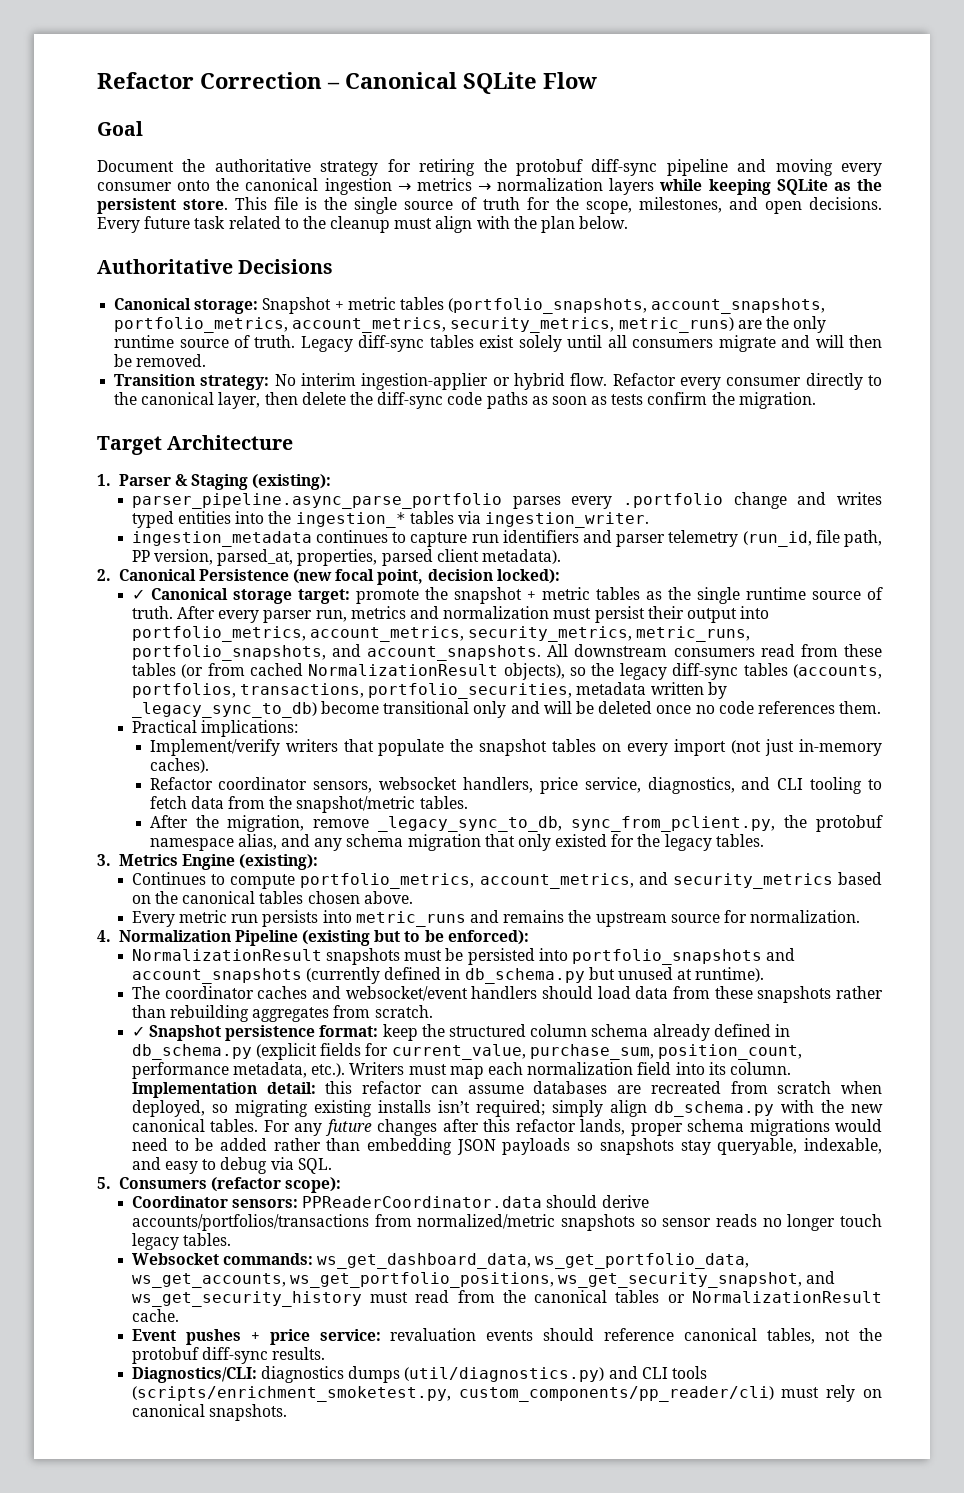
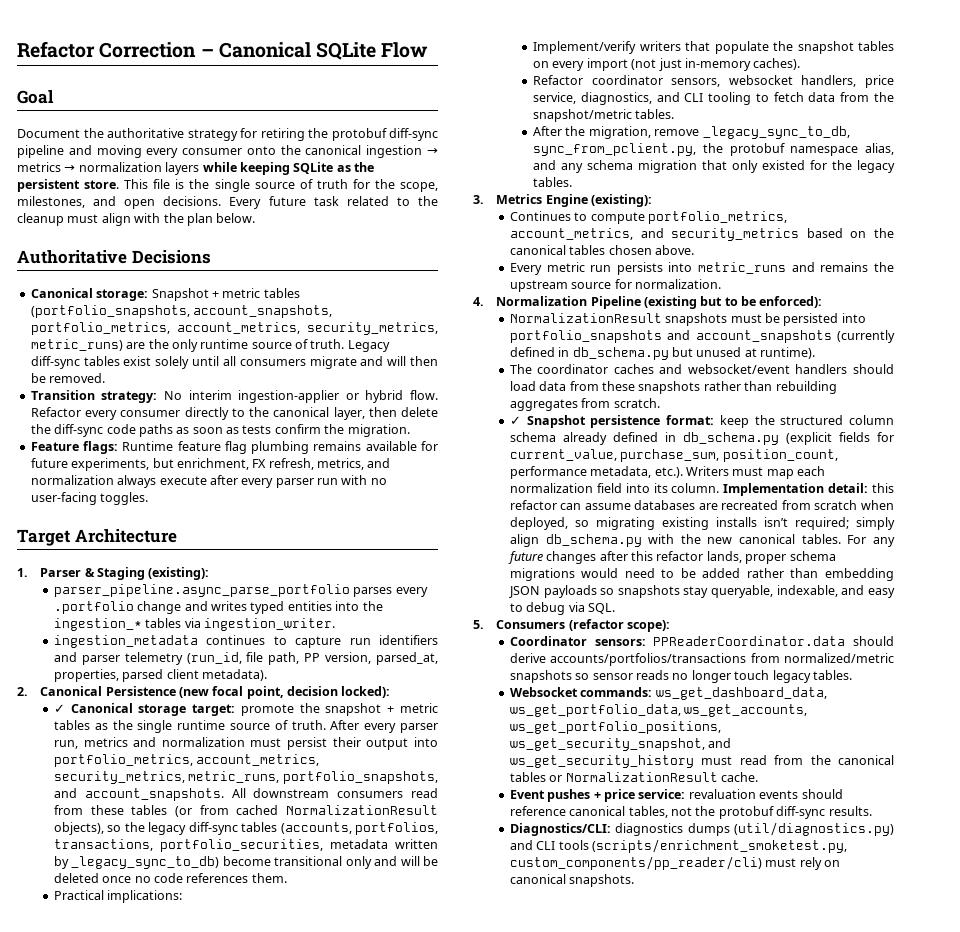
(816, 400) none -> [30,441,438,454] [30,458,391,471] [30,475,387,488] [30,492,149,505] // Feature flags: Runtime feature flag plumbing remains available for future experiments, but enrichment, FX refresh, metrics, and normalization always execute after every parser run with no user-facing toggles.

